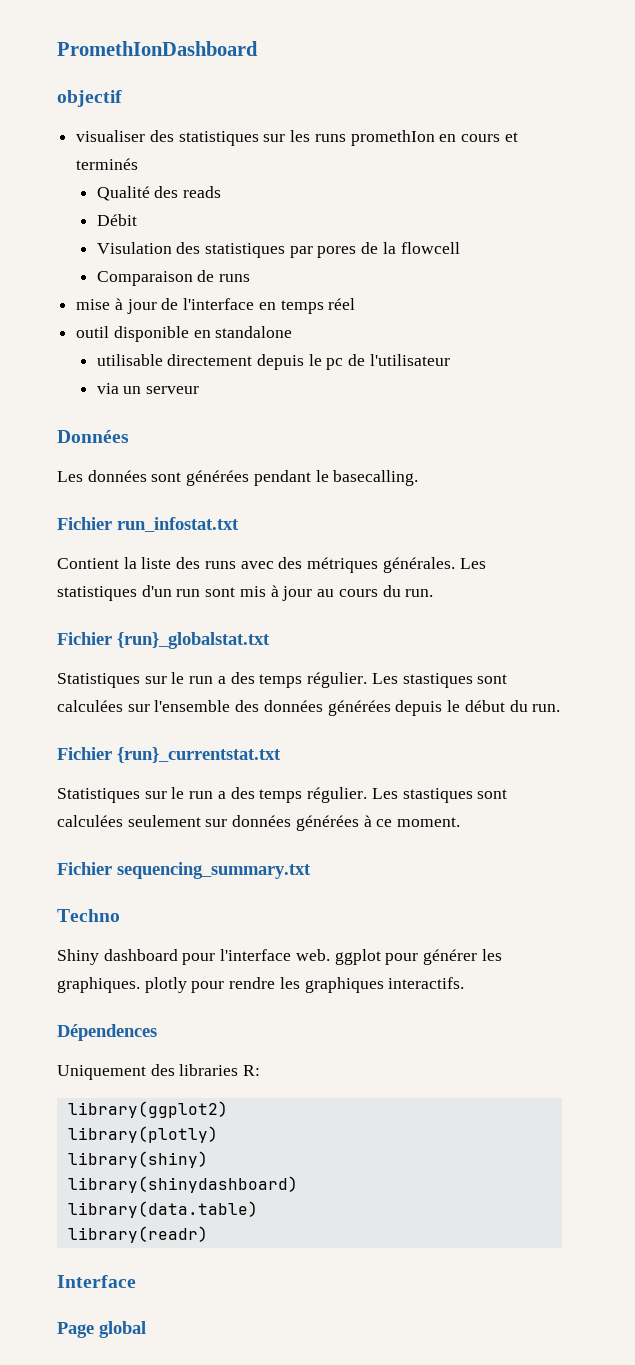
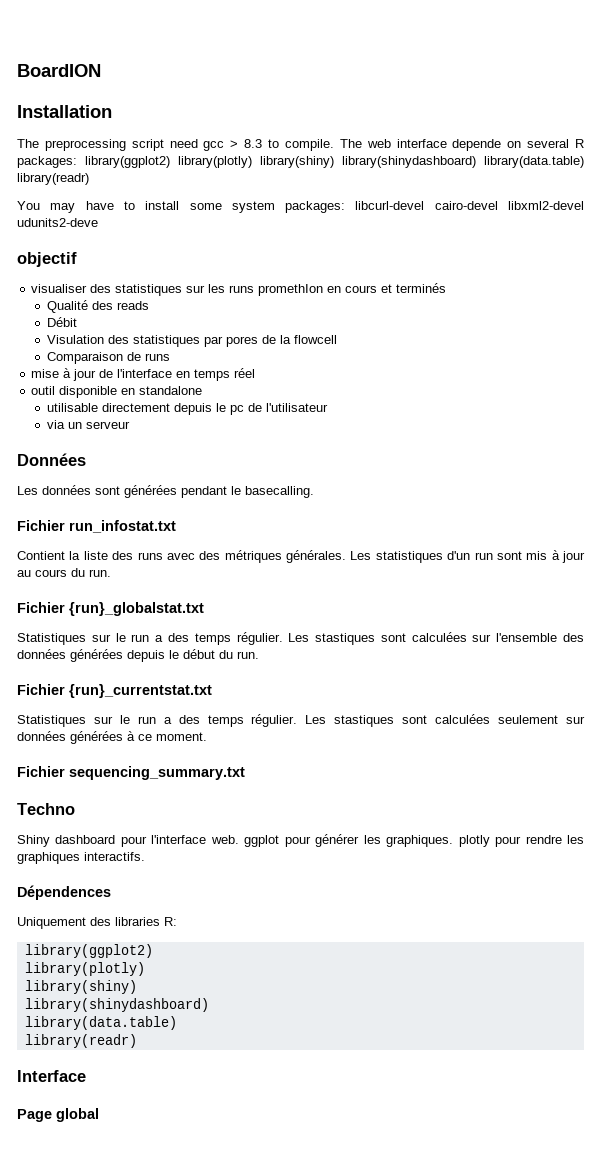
[57,41,258,56] PromethIonDashboard -> [17,64,101,77] [17,105,112,118] [17,139,585,151] [17,156,584,168] [17,173,89,185] [17,201,584,213] [17,218,98,227] BoardION // Installation // The preprocessing script need gcc > 8.3 to compile. The web interface depende on several R packages: library(ggplot2) library(plotly) library(shiny) library(shinydashboard) library(data.table) library(readr) // You may have to install some system packages: libcurl-devel cairo-devel libxml2-devel udunits2-deve

